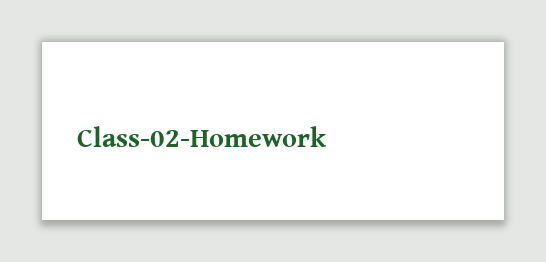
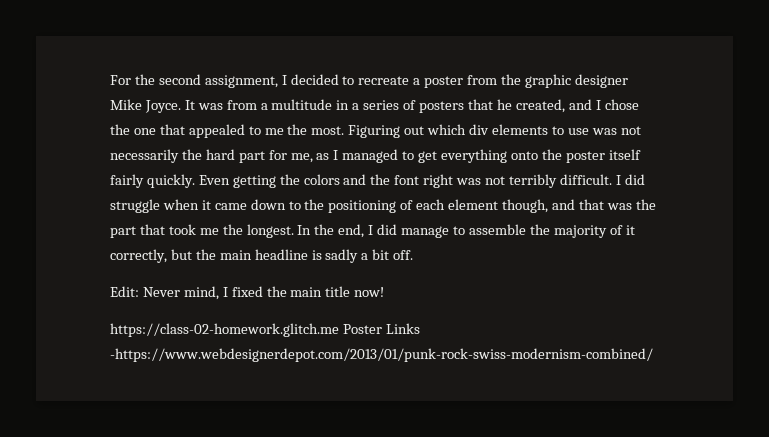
[77,126,327,147] Class-02-Homework -> [110,74,628,88] [110,99,639,113] [110,124,641,138] [110,149,641,163] [110,174,645,188] [110,199,656,213] [110,224,635,238] [110,249,414,263] [110,286,385,300] [110,323,420,337] [110,348,653,362] For the second assignment, I decided to recreate a poster from the graphic designer Mike Joyce. It was from a multitude in a series of posters that he created, and I chose the one that appealed to me the most. Figuring out which div elements to use was not necessarily the hard part for me, as I managed to get everything onto the poster itself fairly quickly. Even getting the colors and the font right was not terribly difficult. I did struggle when it came down to the positioning of each element though, and that was the part that took me the longest. In the end, I did manage to assemble the majority of it correctly, but the main headline is sadly a bit off. // Edit: Never mind, I fixed the main title now! // https://class-02-homework.glitch.me Poster Links -https://www.webdesignerdepot.com/2013/01/punk-rock-swiss-modernism-combined/

